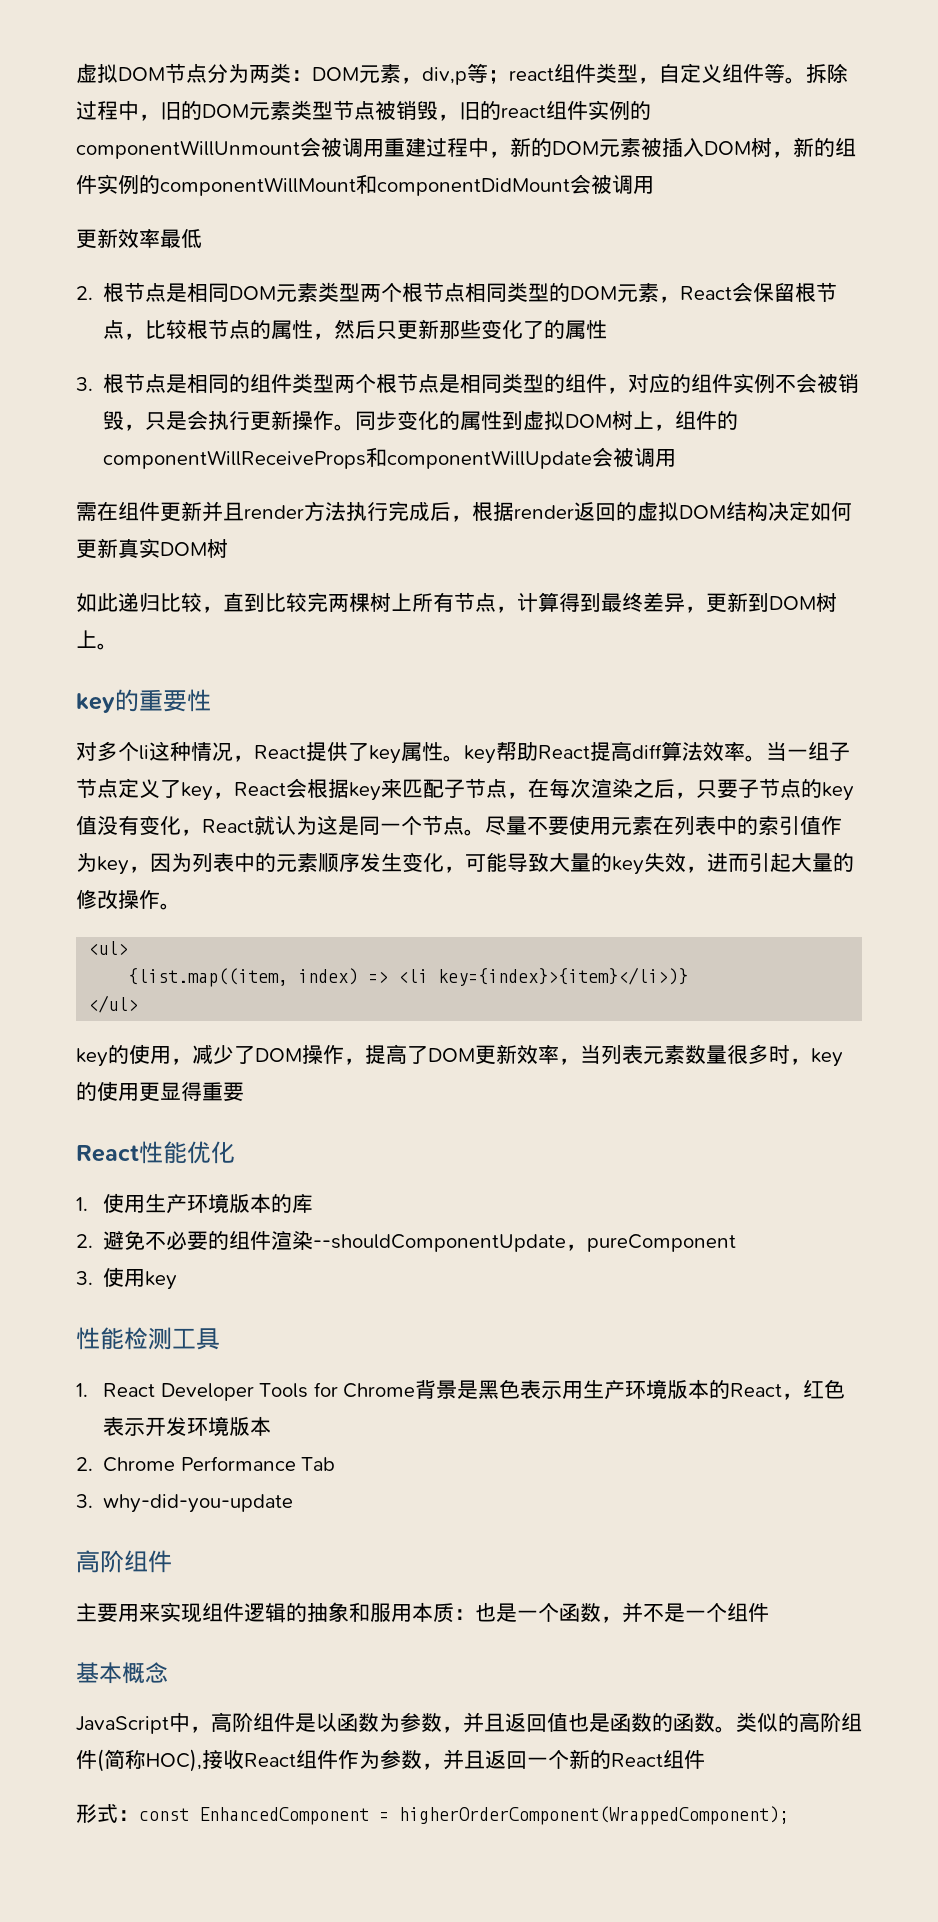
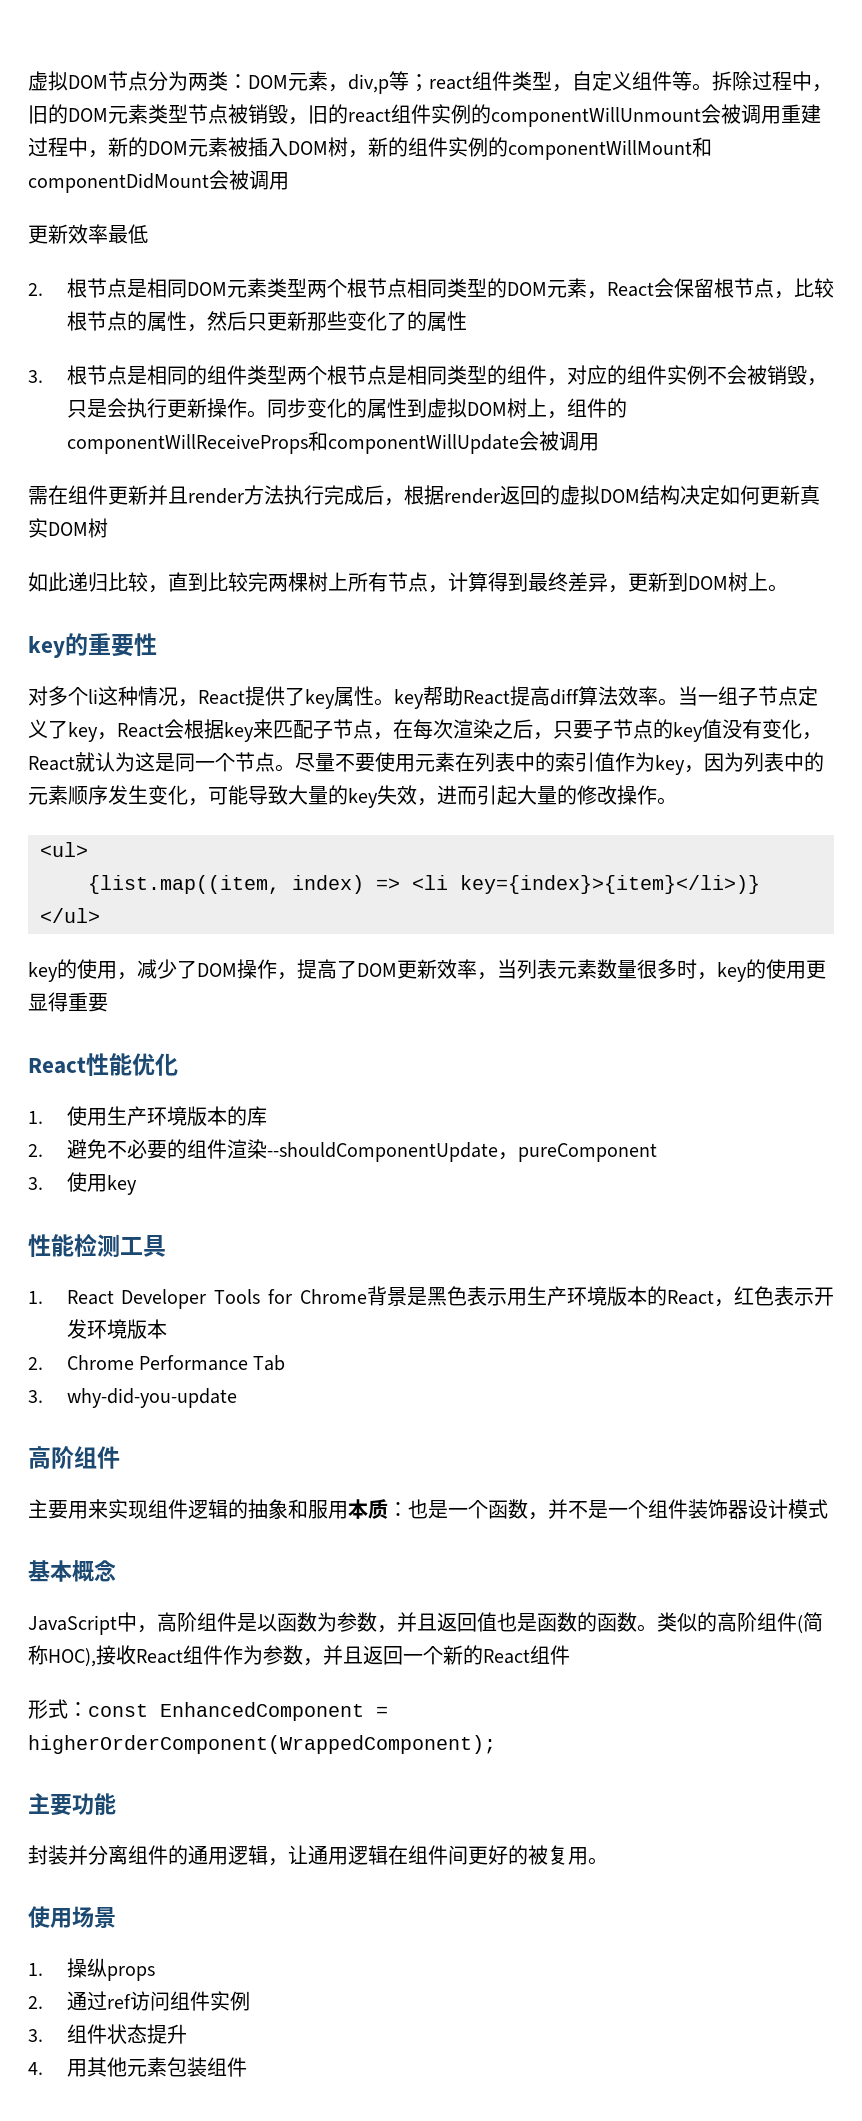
(769, 1612) none -> [688,1499,828,1519] 装饰器设计模式
(789, 1815) none -> [28,1793,116,1816] [28,1845,608,1866] [28,1906,116,1928] [28,1958,155,1981] [28,1991,250,2011] [28,2024,187,2044] [28,2057,247,2077] // 主要功能 // 封装并分离组件的通用逻辑，让通用逻辑在组件间更好的被复用。 // 使用场景 // 1.操纵props // 2.通过ref访问组件实例 // 3.组件状态提升 // 4.用其他元素包装组件

